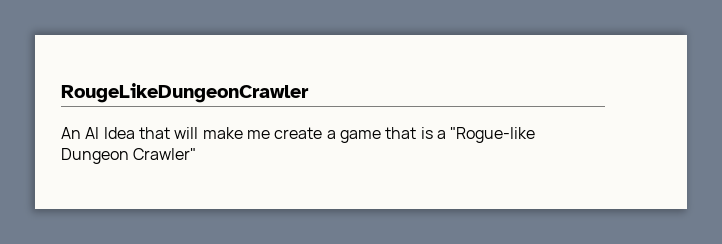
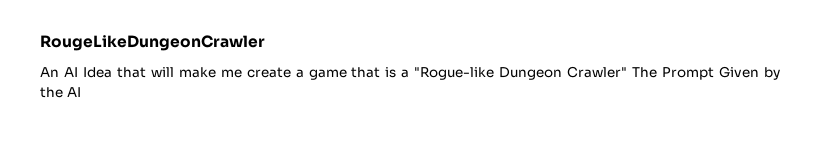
(197, 154) none -> [632,66,780,80] [40,87,81,98] The Prompt Given by the AI

